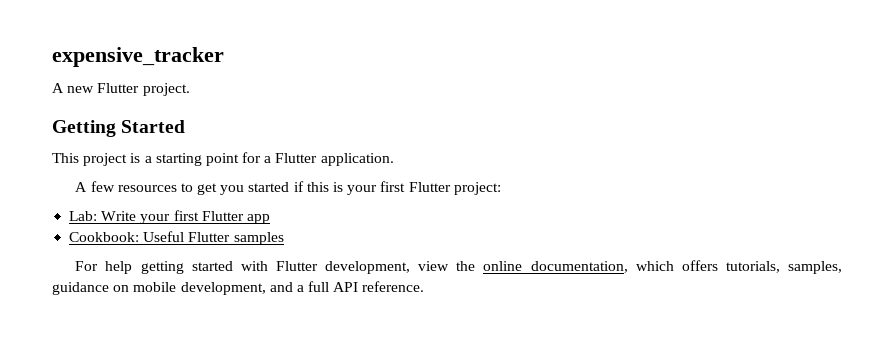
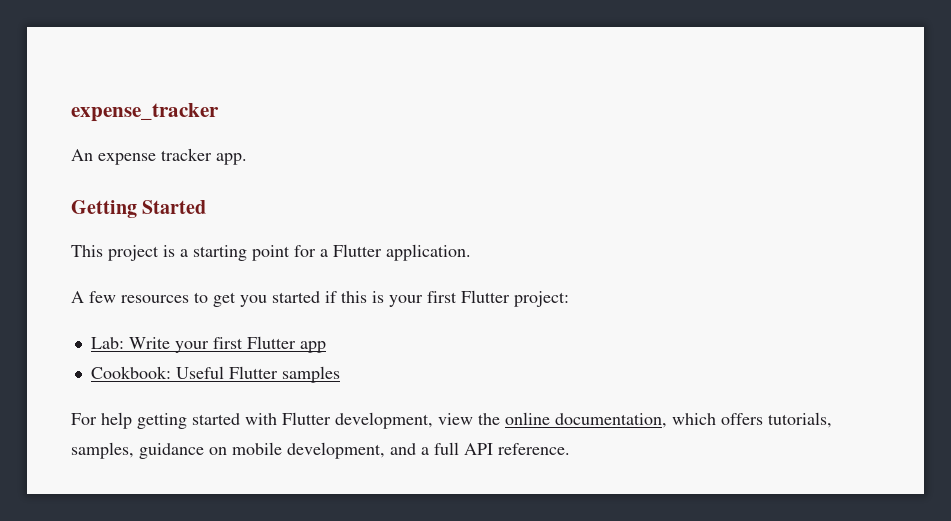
[52,47,224,67] [52,83,190,96] expensive_tracker // A new Flutter project. -> [71,103,219,122] [71,148,247,165] expense_tracker // An expense tracker app.

